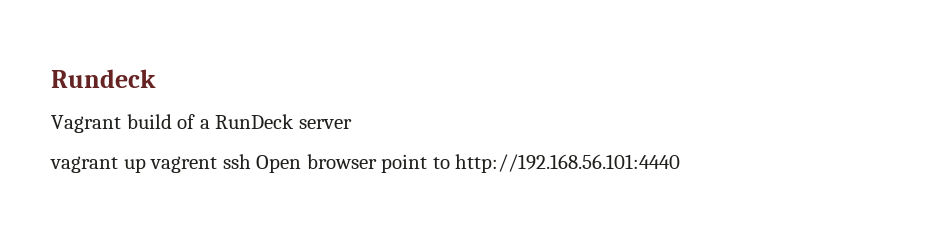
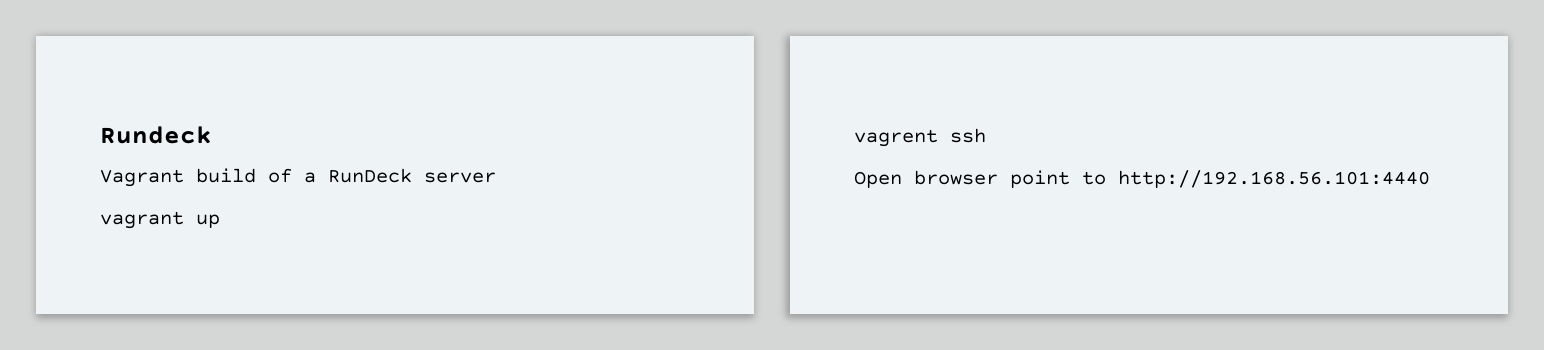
(146, 165) none -> (220, 221) //
(251, 161) none -> (986, 135) //

